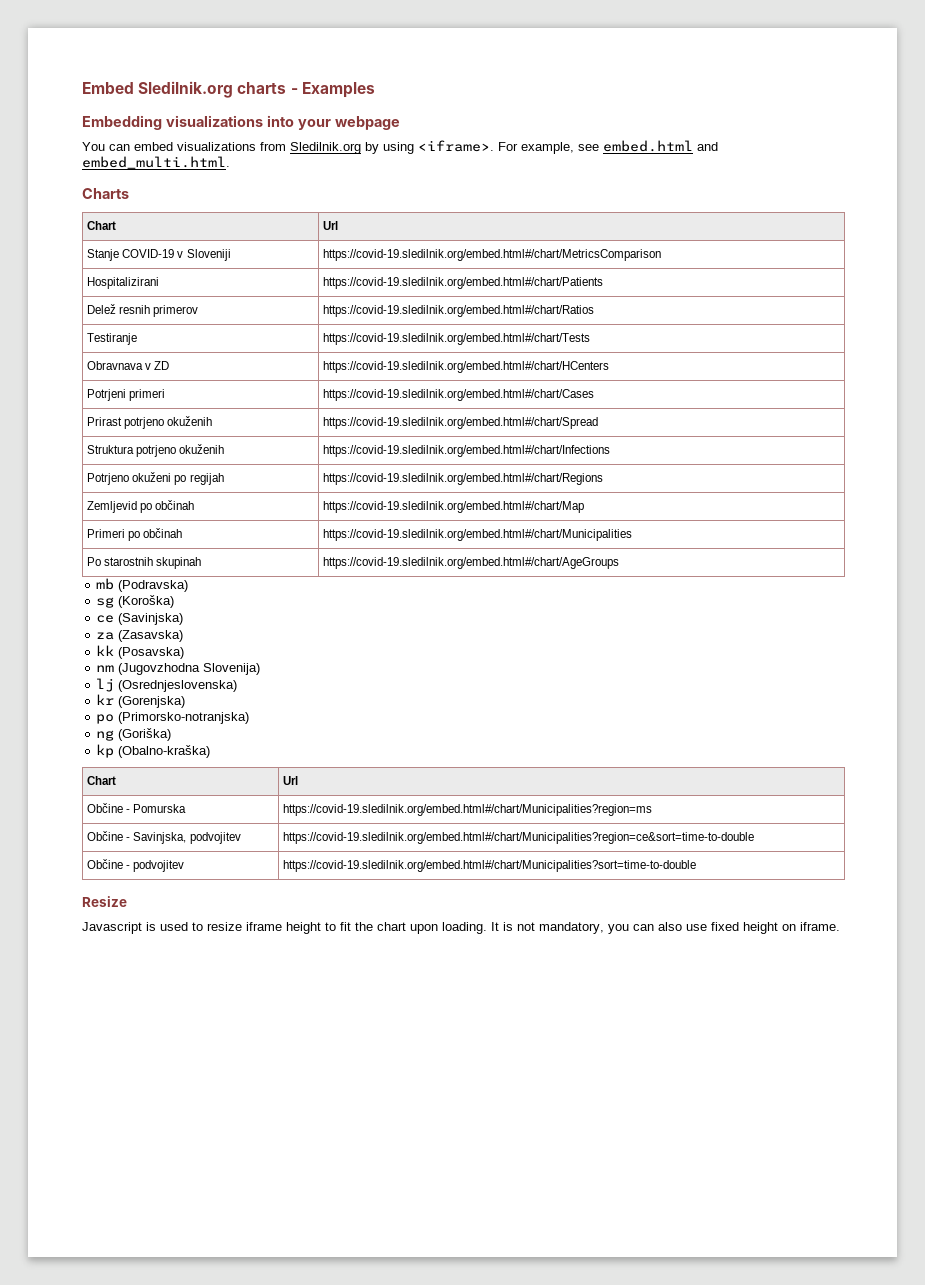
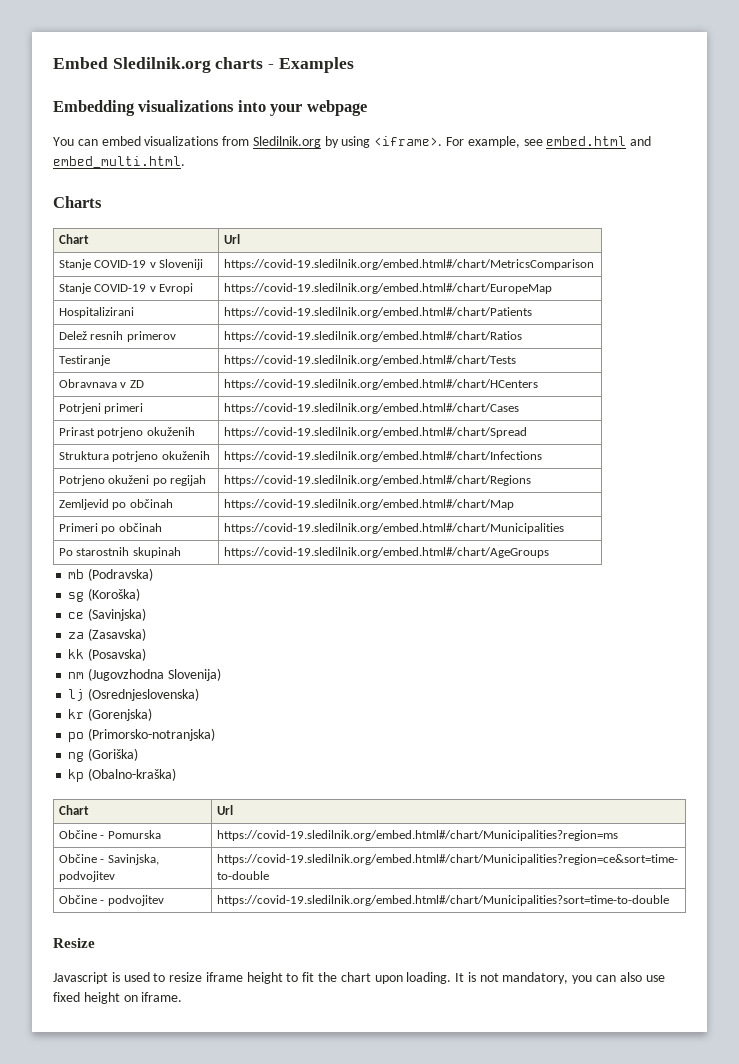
(662, 255) none -> [58,283,194,294] [223,283,552,294] // Stanje COVID-19 v Evropi | https://covid-19.sledilnik.org/embed.html#/chart/EuropeMap

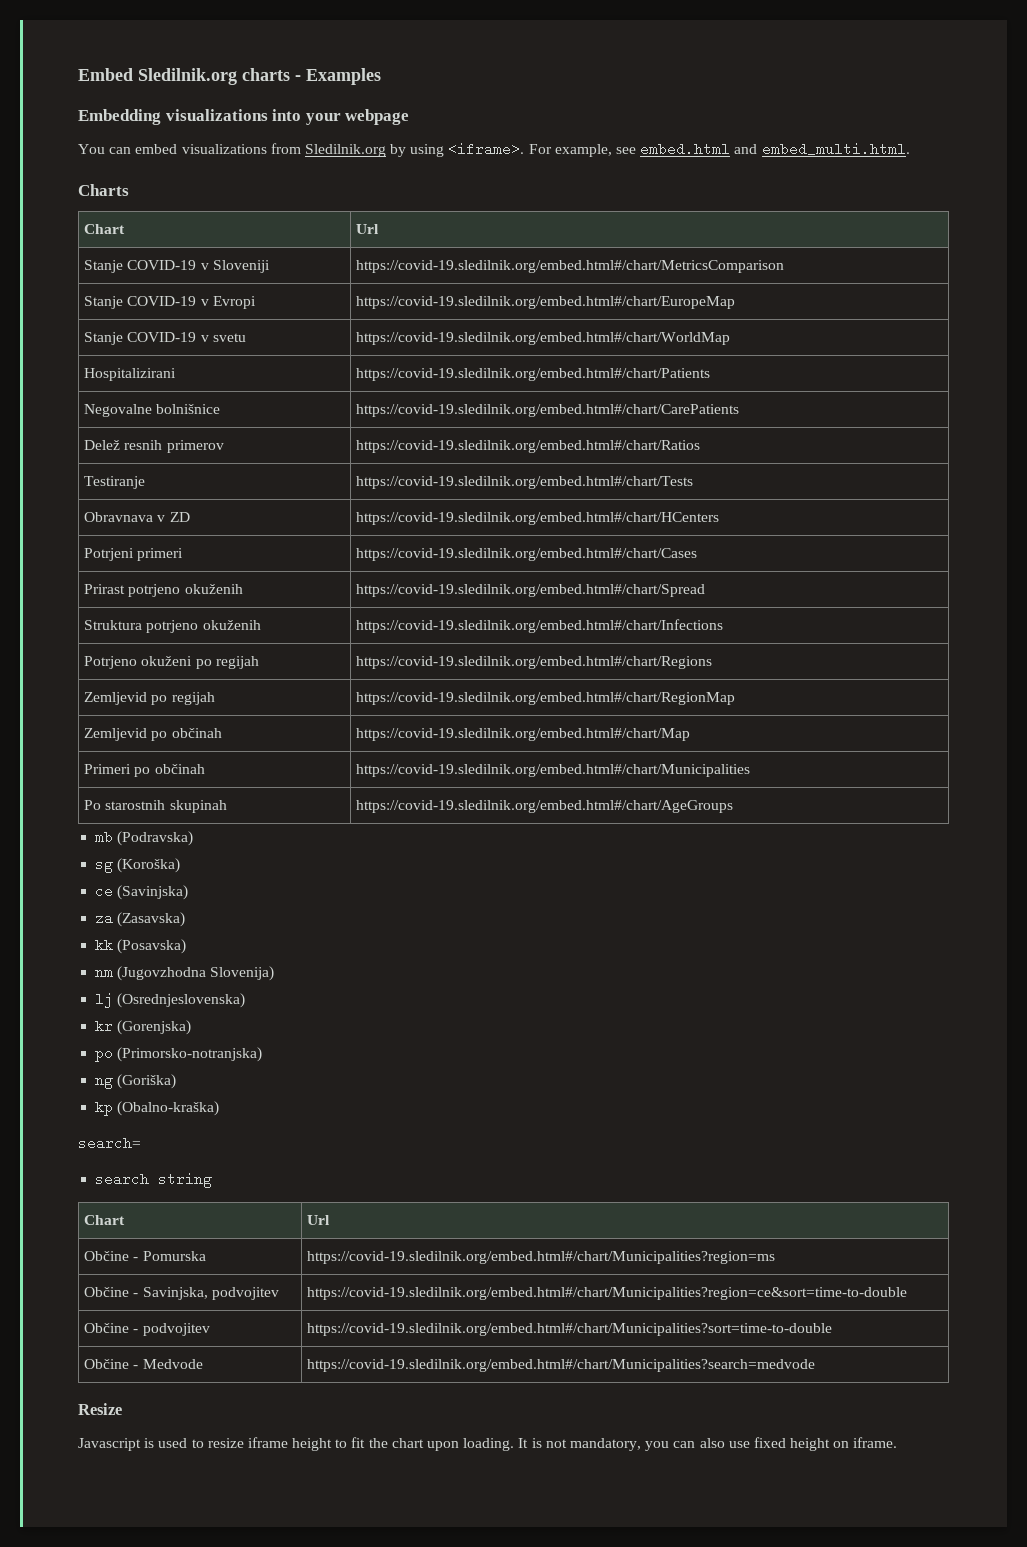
(552, 288) none -> [84,332,246,345] [356,332,731,345] // Stanje COVID-19 v svetu | https://covid-19.sledilnik.org/embed.html#/chart/WorldMap
(532, 312) none -> [84,404,221,417] [356,404,740,417] // Negovalne bolnišnice | https://covid-19.sledilnik.org/embed.html#/chart/CarePatients
(531, 480) none -> [84,692,215,705] [356,692,736,705] // Zemljevid po regijah | https://covid-19.sledilnik.org/embed.html#/chart/RegionMap
(177, 774) none -> [78,1136,141,1150] [95,1172,213,1188] // search= // search string
(669, 900) none -> [84,1359,203,1369] [307,1359,816,1372] // Občine - Medvode | https://covid-19.sledilnik.org/embed.html#/chart/Municipalities?search=medvode

